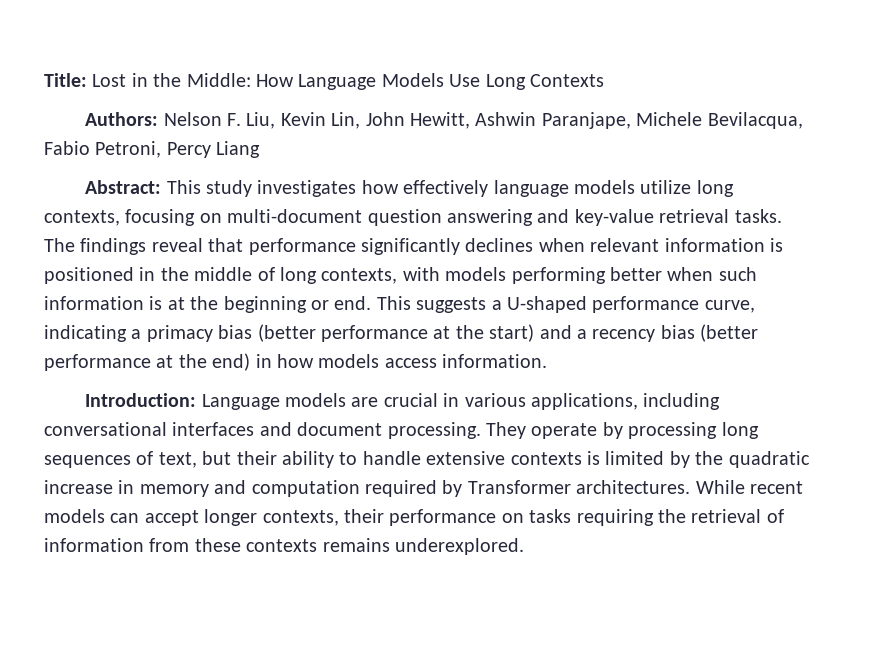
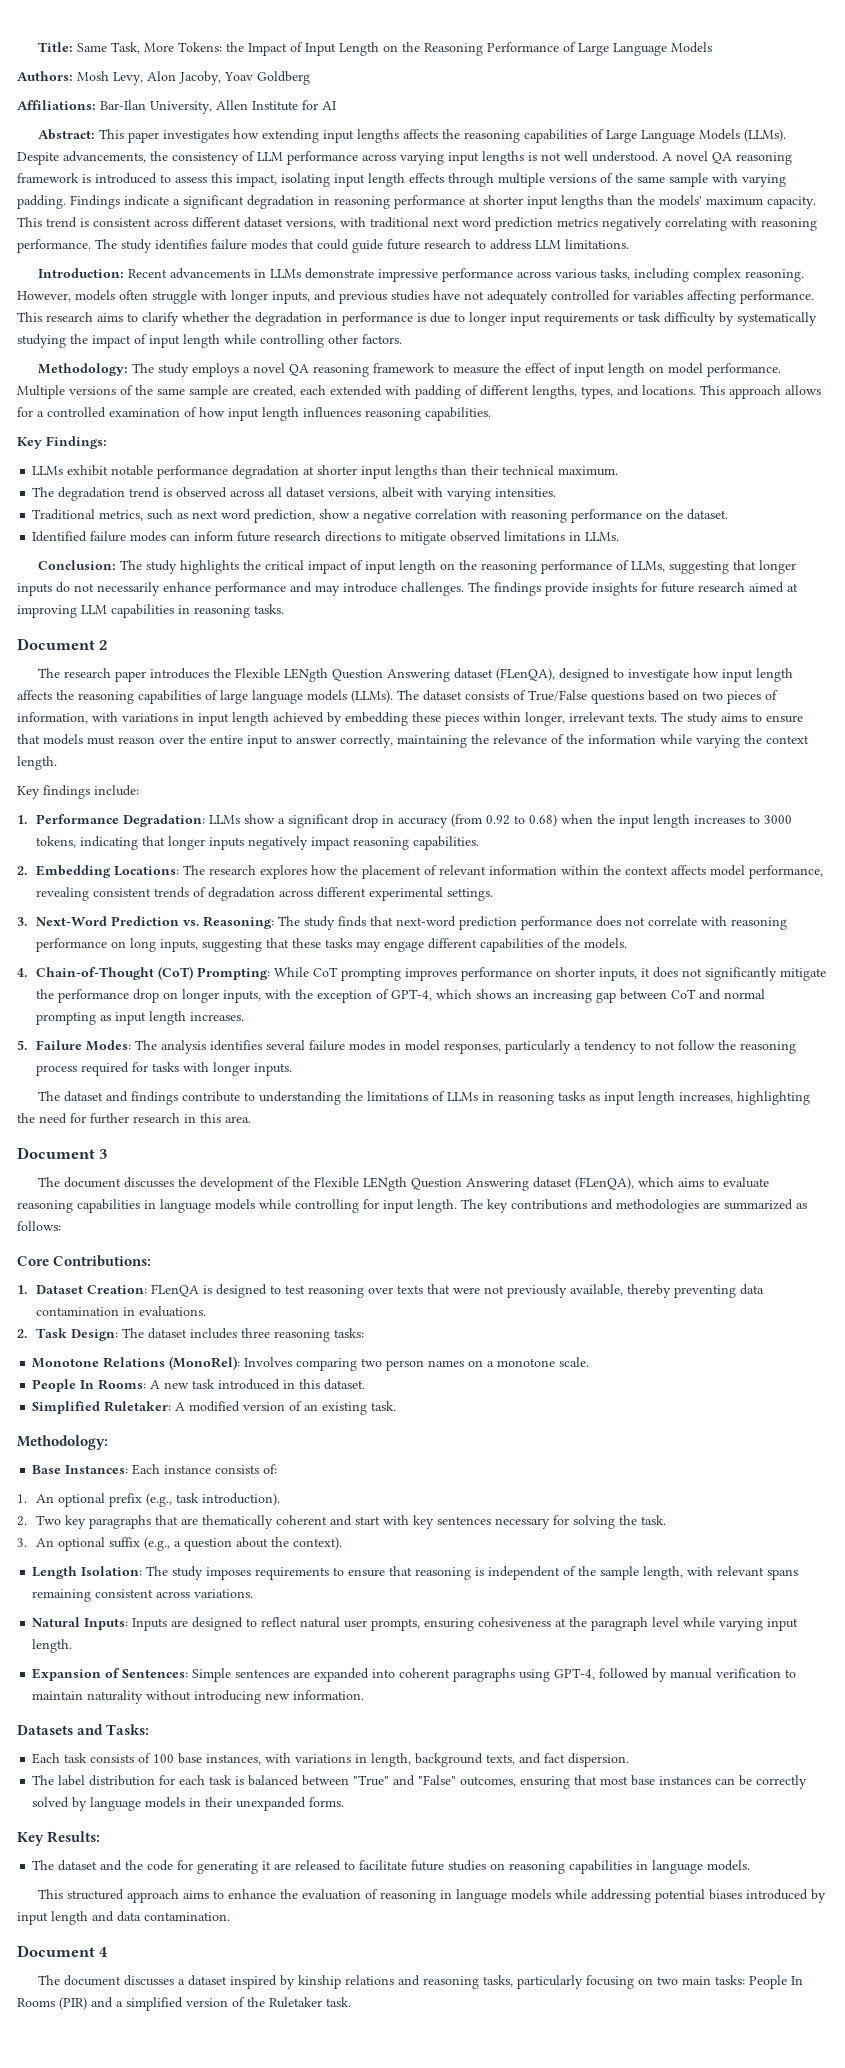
[92,73,604,90] [85,112,803,129] [44,141,261,158] Lost in the Middle: How Language Models Use Long Contexts // Authors: Nelson F. Liu, Kevin Lin, John Hewitt, Ashwin Paranjape, Michele Bevilacqua, Fabio Petroni, Percy Liang -> [76,42,712,56] [17,71,310,85] [17,100,336,114] Same Task, More Tokens: the Impact of Input Length on the Reasoning Performance of Large Language Models // Authors: Mosh Levy, Alon Jacoby, Yoav Goldberg // Affiliations: Bar-Ilan University, Allen Institute for AI
[205,180,252,197] study -> [127,132,159,143] paper
[403,180,734,197] [44,209,782,226] [44,238,783,255] [44,267,757,284] [44,296,755,313] [44,324,759,342] [44,353,548,371] [85,393,721,410] [44,422,759,439] [44,451,810,468] [44,480,803,497] [44,509,784,526] [44,538,524,555] effectively language models utilize long contexts, focusing on multi-document question answering and key-value retrieval tasks. The findings reveal that performance significantly declines when relevant information is positioned in the middle of long contexts, with models performing better when such information is at the beginning or end. This suggests a U-shaped performance curve, indicating a primacy bias (better performance at the start) and a recency bias (better performance at the end) in how models access information. // Introduction: Language models are crucial in various applications, including conversational interfaces and document processing. They operate by processing long sequences of text, but their ability to handle extensive contexts is limited by the quadratic increase in memory and computation required by Transformer architectures. While recent models can accept longer contexts, their performance on tasks requiring the retrieval of information from these contexts remains underexplored. -> [261,129,786,143] [17,151,792,165] [17,173,786,187] [17,195,816,209] [17,217,817,231] [17,239,629,253] [37,268,804,282] [17,290,814,304] [17,312,817,326] [17,334,402,348] [37,363,781,377] [17,385,821,399] [17,407,491,421] [17,436,107,449] [32,465,619,479] [32,487,557,501] [32,509,729,523] [32,531,620,545] [37,560,796,574] [17,582,798,596] [17,604,284,618] [17,638,108,650] [37,668,793,682] [17,690,778,704] [17,712,803,726] [17,734,809,748] [17,756,57,770] [17,785,139,799] [17,814,792,828] [35,836,479,850] [17,865,823,879] [35,887,493,901] [17,916,787,930] [35,938,627,952] [17,966,826,981] [35,989,765,1003] [35,1011,244,1025] [17,1040,796,1054] [35,1062,292,1076] [37,1091,810,1105] [17,1113,251,1124] [17,1147,108,1159] [37,1177,769,1191] [17,1199,807,1213] [17,1221,61,1231] [17,1255,152,1267] [17,1284,764,1298] [35,1306,206,1317] [17,1328,364,1342] [32,1356,590,1371] [32,1379,366,1392] [32,1401,397,1415] [17,1435,108,1450] [32,1464,278,1475] [17,1493,280,1507] [17,1515,666,1529] [17,1537,342,1551] [32,1566,799,1580] [32,1589,254,1602] [32,1617,799,1631] [32,1639,73,1653] [32,1668,797,1682] [32,1690,365,1704] [17,1724,150,1735] [32,1753,630,1767] [32,1775,808,1789] [32,1797,345,1811] [17,1831,101,1846] [32,1860,751,1874] [37,1889,826,1903] [17,1911,230,1925] [17,1945,109,1957] [37,1975,803,1989] [17,1997,351,2011] extending input lengths affects the reasoning capabilities of Large Language Models (LLMs). Despite advancements, the consistency of LLM performance across varying input lengths is not well understood. A novel QA reasoning framework is introduced to assess this impact, isolating input length effects through multiple versions of the same sample with varying padding. Findings indicate a significant degradation in reasoning performance at shorter input lengths than the models' maximum capacity. This trend is consistent across different dataset versions, with traditional next word prediction metrics negatively correlating with reasoning performance. The study identifies failure modes that could guide future research to address LLM limitations. // Introduction: Recent advancements in LLMs demonstrate impressive performance across various tasks, including complex reasoning. However, models often struggle with longer inputs, and previous studies have not adequately controlled for variables affecting performance. This research aims to clarify whether the degradation in performance is due to longer input requirements or task difficulty by systematically studying the impact of input length while controlling other factors. // Methodology: The study employs a novel QA reasoning framework to measure the effect of input length on model performance. Multiple versions of the same sample are created, each extended with padding of different lengths, types, and locations. This approach allows for a controlled examination of how input length influences reasoning capabilities. // Key Findings: // LLMs exhibit notable performance degradation at shorter input lengths than their technical maximum. // The degradation trend is observed across all dataset versions, albeit with varying intensities. // Traditional metrics, such as next word prediction, show a negative correlation with reasoning performance on the dataset. // Identified failure modes can inform future research directions to mitigate observed limitations in LLMs. // Conclusion: The study highlights the critical impact of input length on the reasoning performance of LLMs, suggesting that longer inputs do not necessarily enhance performance and may introduce challenges. The findings provide insights for future research aimed at improving LLM capabilities in reasoning tasks. // Document 2 // The research paper introduces the Flexible LENgth Question Answering dataset (FLenQA), designed to investigate how input length affects the reasoning capabilities of large language models (LLMs). The dataset consists of True/False questions based on two pieces of information, with variations in input length achieved by embedding these pieces within longer, irrelevant texts. The study aims to ensure that models must reason over the entire input to answer correctly, maintaining the relevance of the information while varying the context length. // Key findings include: // 1. Performance Degradation: LLMs show a significant drop in accuracy (from 0.92 to 0.68) when the input length increases to 3000 tokens, indicating that longer inputs negatively impact reasoning capabilities. // 2. Embedding Locations: The research explores how the placement of relevant information within the context affects model performance, revealing consistent trends of degradation across different experimental settings. // 3. Next-Word Prediction vs. Reasoning: The study finds that next-word prediction performance does not correlate with reasoning performance on long inputs, suggesting that these tasks may engage different capabilities of the models. // 4. Chain-of-Thought (CoT) Prompting: While CoT prompting improves performance on shorter inputs, it does not significantly mitigate the performance drop on longer inputs, with the exception of GPT-4, which shows an increasing gap between CoT and normal prompting as input length increases. // 5. Failure Modes: The analysis identifies several failure modes in model responses, particularly a tendency to not follow the reasoning process required for tasks with longer inputs. // The dataset and findings contribute to understanding the limitations of LLMs in reasoning tasks as input length increases, highlighting the need for further research in this area. // Document 3 // The document discusses the development of the Flexible LENgth Question Answering dataset (FLenQA), which aims to evaluate reasoning capabilities in language models while controlling for input length. The key contributions and methodologies are summarized as follows: // Core Contributions: // 1. Dataset Creation: FLenQA is designed to test reasoning over texts that were not previously available, thereby preventing data contamination in evaluations. // 2. Task Design: The dataset includes three reasoning tasks: // Monotone Relations (MonoRel): Involves comparing two person names on a monotone scale. // People In Rooms: A new task introduced in this dataset. // Simplified Ruletaker: A modified version of an existing task. // Methodology: // Base Instances: Each instance consists of: // 1. An optional prefix (e.g., task introduction). // 2. Two key paragraphs that are thematically coherent and start with key sentences necessary for solving the task. // 3. An optional suffix (e.g., a question about the context). // Length Isolation: The study imposes requirements to ensure that reasoning is independent of the sample length, with relevant spans remaining consistent across variations. // Natural Inputs: Inputs are designed to reflect natural user prompts, ensuring cohesiveness at the paragraph level while varying input length. // Expansion of Sentences: Simple sentences are expanded into coherent paragraphs using GPT-4, followed by manual verification to maintain naturality without introducing new information. // Datasets and Tasks: // Each task consists of 100 base instances, with variations in length, background texts, and fact dispersion. // The label distribution for each task is balanced between "True" and "False" outcomes, ensuring that most base instances can be correctly solved by language models in their unexpanded forms. // Key Results: // The dataset and the code for generating it are released to facilitate future studies on reasoning capabilities in language models. // This structured approach aims to enhance the evaluation of reasoning in language models while addressing potential biases introduced by input length and data contamination. // Document 4 // The document discusses a dataset inspired by kinship relations and reasoning tasks, particularly focusing on two main tasks: People In Rooms (PIR) and a simplified version of the Ruletaker task.

